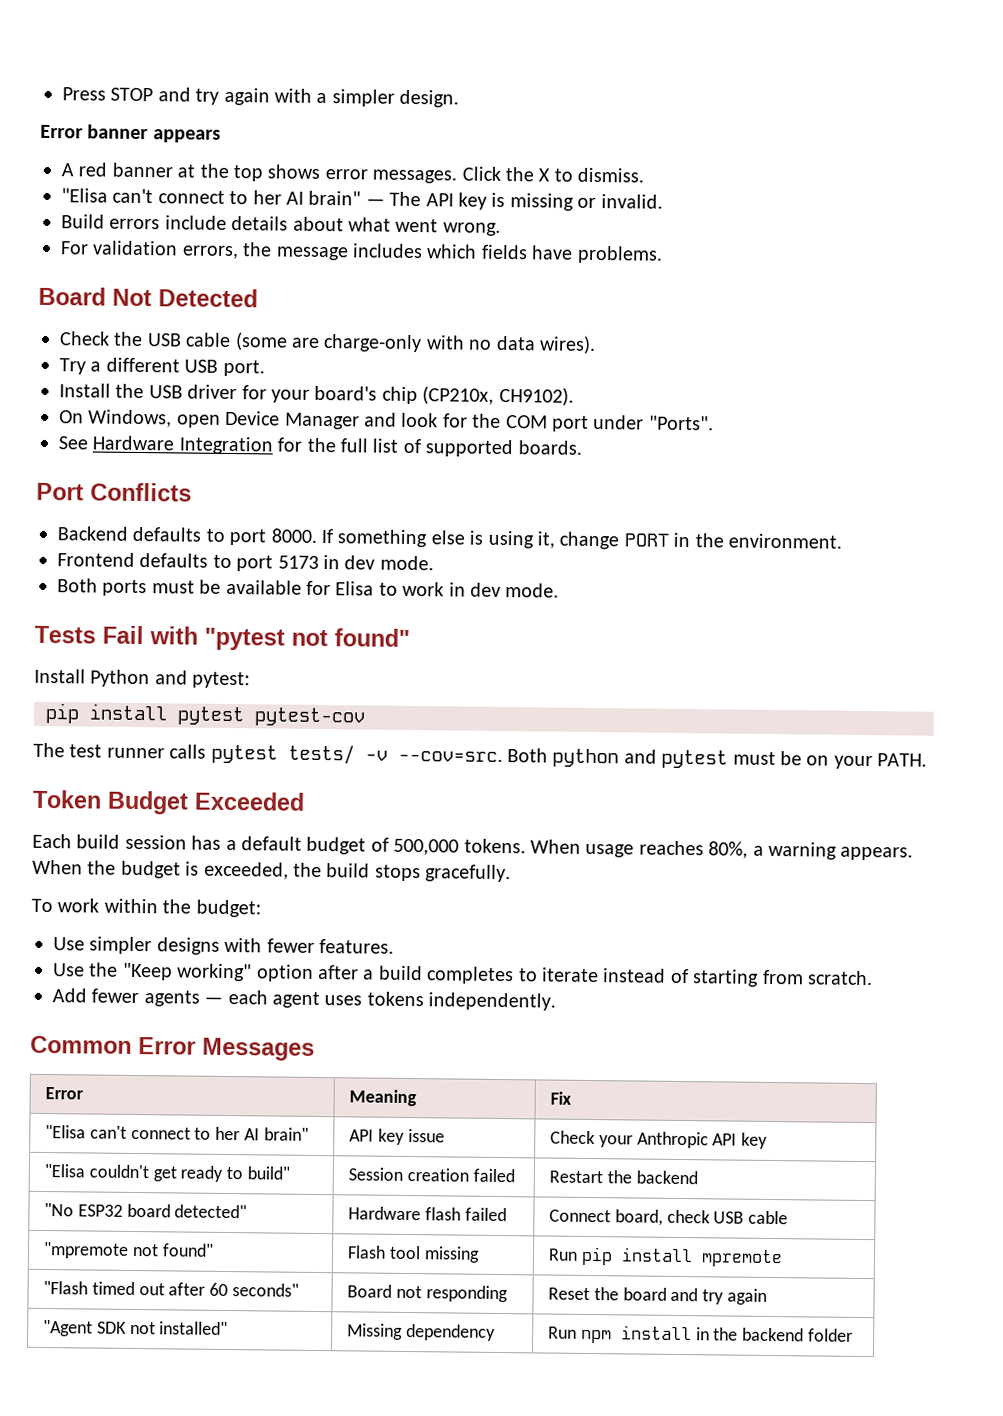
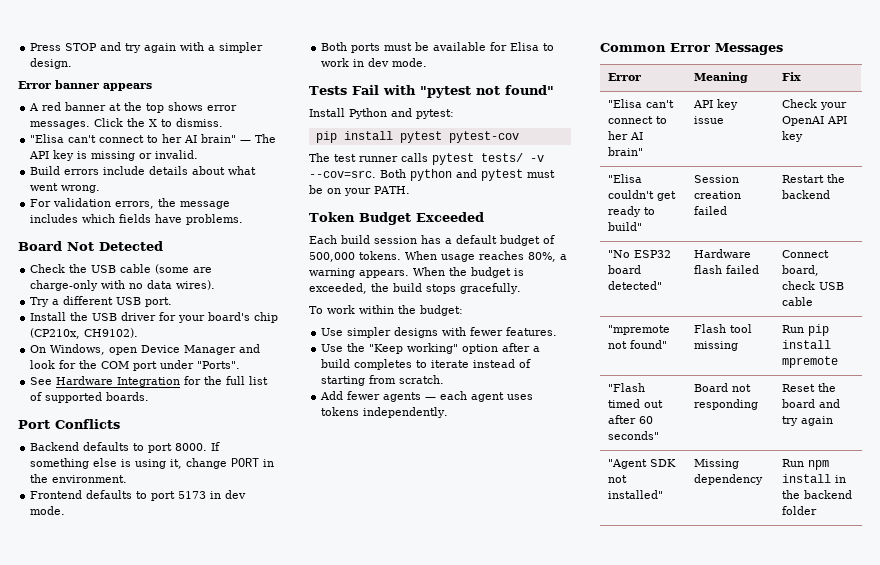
[636,1131,709,1149] Anthropic -> [781,116,824,126] OpenAI

